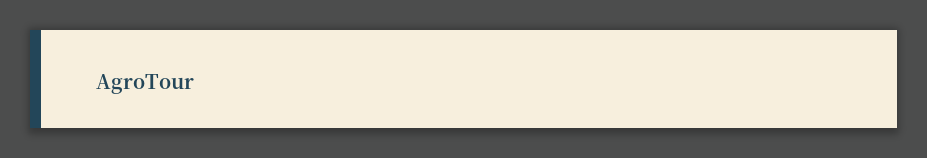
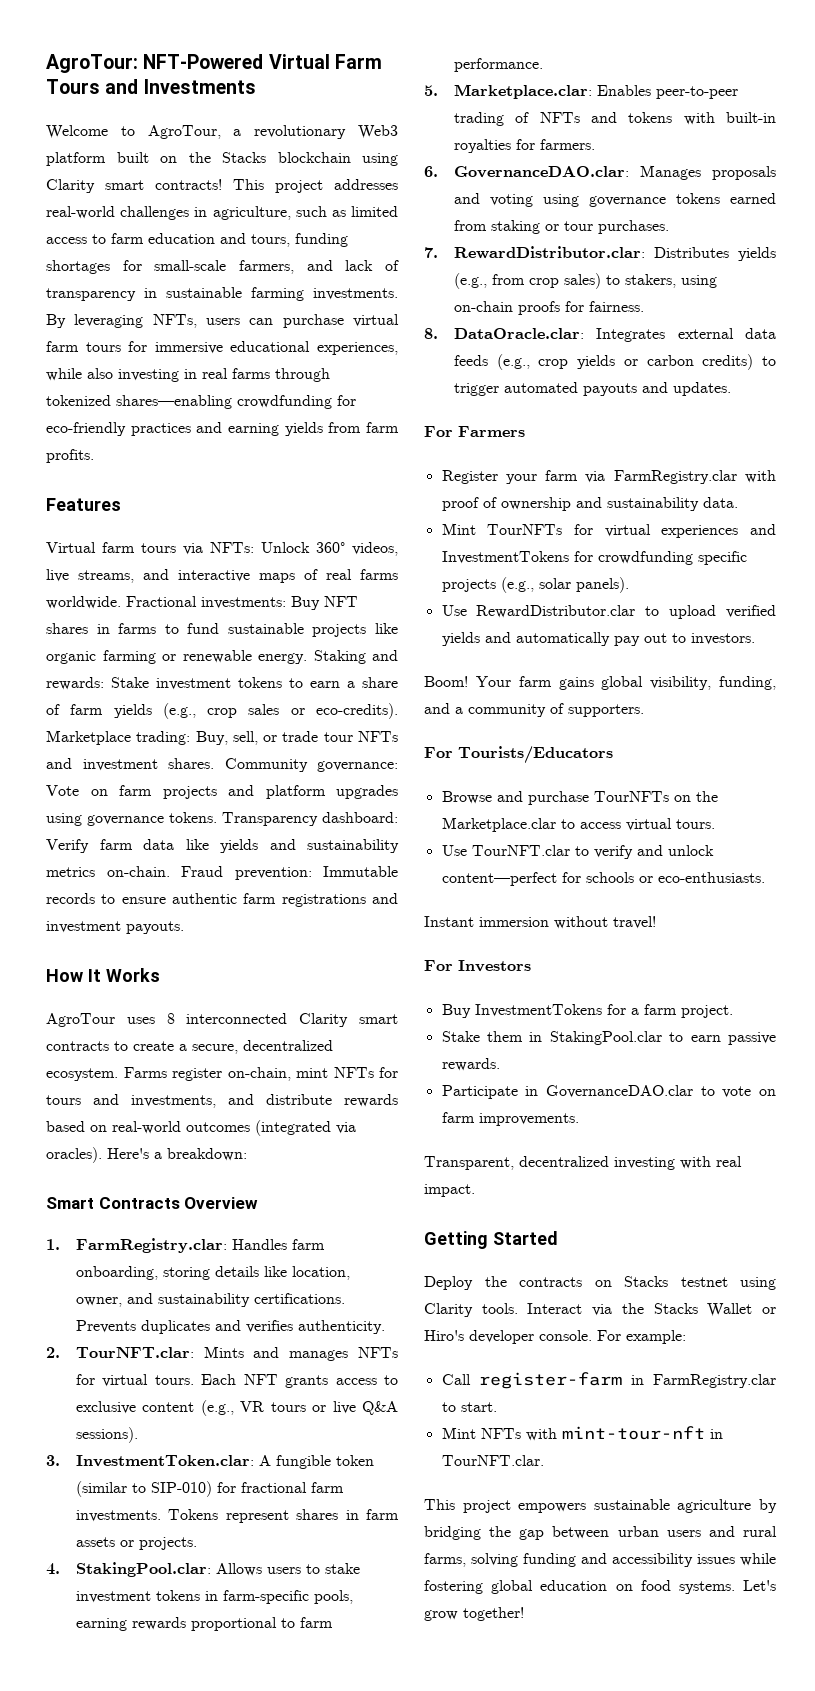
[96,74,194,94] AgroTour -> [46,54,382,73] [46,79,256,94] [46,125,399,139] [46,152,398,166] [46,179,398,193] [46,206,398,220] [46,233,348,247] [46,260,400,274] [46,287,398,301] [46,314,399,328] [46,341,398,355] [46,368,330,382] [46,395,356,409] [46,422,399,436] [46,449,94,463] [46,498,121,511] [46,542,398,556] [46,569,398,583] [46,596,358,610] [46,623,398,637] [46,650,398,664] [46,677,398,690] [46,703,398,719] [46,730,398,745] [46,758,398,772] [46,785,398,799] [46,812,398,826] [46,839,399,853] [46,866,398,880] [46,893,398,907] [46,921,184,934] [46,968,160,982] [46,1013,399,1027] [46,1040,333,1054] [46,1067,398,1081] [46,1094,398,1108] [46,1120,356,1136] [46,1147,247,1163] [46,1197,259,1209] [46,1238,325,1253] [75,1266,350,1280] [75,1293,345,1307] [75,1320,385,1334] [46,1346,398,1361] [75,1374,398,1388] [75,1400,398,1416] [75,1427,138,1443] [46,1455,374,1469] [75,1481,344,1497] [75,1509,399,1523] [75,1537,197,1550] [46,1562,360,1577] [75,1590,353,1604] [75,1617,333,1631] [453,58,543,72] [424,84,738,99] [453,112,776,126] [453,139,595,153] [424,165,776,180] [453,193,776,207] [453,220,669,234] [424,246,776,261] [453,273,717,289] [453,301,644,315] [424,328,776,342] [453,354,776,370] [453,382,731,396] [424,426,525,437] [441,470,776,484] [441,497,738,511] [441,523,776,538] [441,551,747,565] [441,577,629,593] [441,605,776,619] [441,632,755,646] [424,676,776,690] [424,703,644,717] [424,746,613,764] [441,791,718,805] [441,817,715,832] [441,845,714,859] [441,872,765,886] [424,916,656,929] [424,960,531,972] [441,1004,733,1018] [441,1031,776,1045] [441,1058,500,1071] [441,1085,776,1099] [441,1112,579,1126] [424,1156,742,1170] [424,1184,475,1197] [424,1231,558,1249] [424,1276,776,1290] [424,1303,776,1317] [424,1330,686,1344] [441,1372,776,1389] [441,1402,497,1412] [441,1426,723,1441] [441,1455,544,1466] [424,1499,777,1513] [424,1526,777,1540] [424,1553,776,1567] [424,1580,776,1594] [424,1607,524,1621] AgroTour: NFT-Powered Virtual Farm Tours and Investments // Welcome to AgroTour, a revolutionary Web3 platform built on the Stacks blockchain using Clarity smart contracts! This project addresses real-world challenges in agriculture, such as limited access to farm education and tours, funding shortages for small-scale farmers, and lack of transparency in sustainable farming investments. By leveraging NFTs, users can purchase virtual farm tours for immersive educational experiences, while also investing in real farms through tokenized shares—enabling crowdfunding for eco-friendly practices and earning yields from farm profits. // Features // Virtual farm tours via NFTs: Unlock 360° videos, live streams, and interactive maps of real farms worldwide. Fractional investments: Buy NFT shares in farms to fund sustainable projects like organic farming or renewable energy. Staking and rewards: Stake investment tokens to earn a share of farm yields (e.g., crop sales or eco-credits). Marketplace trading: Buy, sell, or trade tour NFTs and investment shares. Community governance: Vote on farm projects and platform upgrades using governance tokens. Transparency dashboard: Verify farm data like yields and sustainability metrics on-chain. Fraud prevention: Immutable records to ensure authentic farm registrations and investment payouts. // How It Works // AgroTour uses 8 interconnected Clarity smart contracts to create a secure, decentralized ecosystem. Farms register on-chain, mint NFTs for tours and investments, and distribute rewards based on real-world outcomes (integrated via oracles). Here's a breakdown: // Smart Contracts Overview // 1. FarmRegistry.clar: Handles farm onboarding, storing details like location, owner, and sustainability certifications. Prevents duplicates and verifies authenticity. // 2. TourNFT.clar: Mints and manages NFTs for virtual tours. Each NFT grants access to exclusive content (e.g., VR tours or live Q&A sessions). // 3. InvestmentToken.clar: A fungible token (similar to SIP-010) for fractional farm investments. Tokens represent shares in farm assets or projects. // 4. StakingPool.clar: Allows users to stake investment tokens in farm-specific pools, earning rewards proportional to farm performance. // 5. Marketplace.clar: Enables peer-to-peer trading of NFTs and tokens with built-in royalties for farmers. // 6. GovernanceDAO.clar: Manages proposals and voting using governance tokens earned from staking or tour purchases. // 7. RewardDistributor.clar: Distributes yields (e.g., from crop sales) to stakers, using on-chain proofs for fairness. // 8. DataOracle.clar: Integrates external data feeds (e.g., crop yields or carbon credits) to trigger automated payouts and updates. // For Farmers // Register your farm via FarmRegistry.clar with proof of ownership and sustainability data. // Mint TourNFTs for virtual experiences and InvestmentTokens for crowdfunding specific projects (e.g., solar panels). // Use RewardDistributor.clar to upload verified yields and automatically pay out to investors. // Boom! Your farm gains global visibility, funding, and a community of supporters. // For Tourists/Educators // Browse and purchase TourNFTs on the Marketplace.clar to access virtual tours. // Use TourNFT.clar to verify and unlock content—perfect for schools or eco-enthusiasts. // Instant immersion without travel! // For Investors // Buy InvestmentTokens for a farm project. // Stake them in StakingPool.clar to earn passive rewards. // Participate in GovernanceDAO.clar to vote on farm improvements. // Transparent, decentralized investing with real impact. // Getting Started // Deploy the contracts on Stacks testnet using Clarity tools. Interact via the Stacks Wallet or Hiro's developer console. For example: // Call register-farm in FarmRegistry.clar to start. // Mint NFTs with mint-tour-nft in TourNFT.clar. // This project empowers sustainable agriculture by bridging the gap between urban users and rural farms, solving funding and accessibility issues while fostering global education on food systems. Let's grow together!

